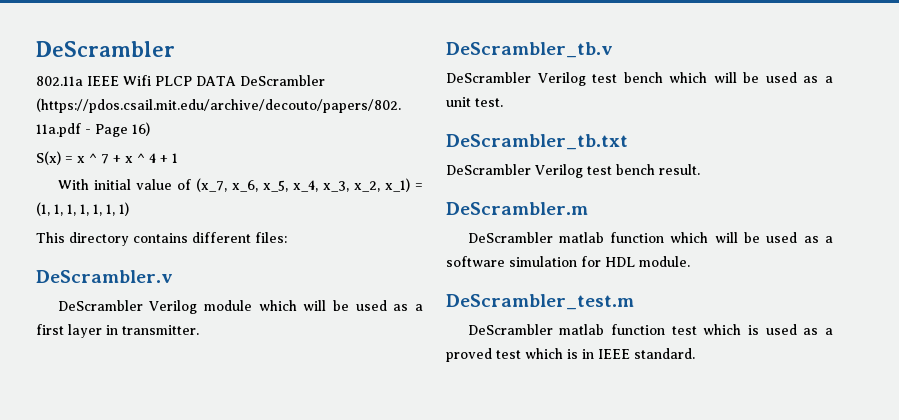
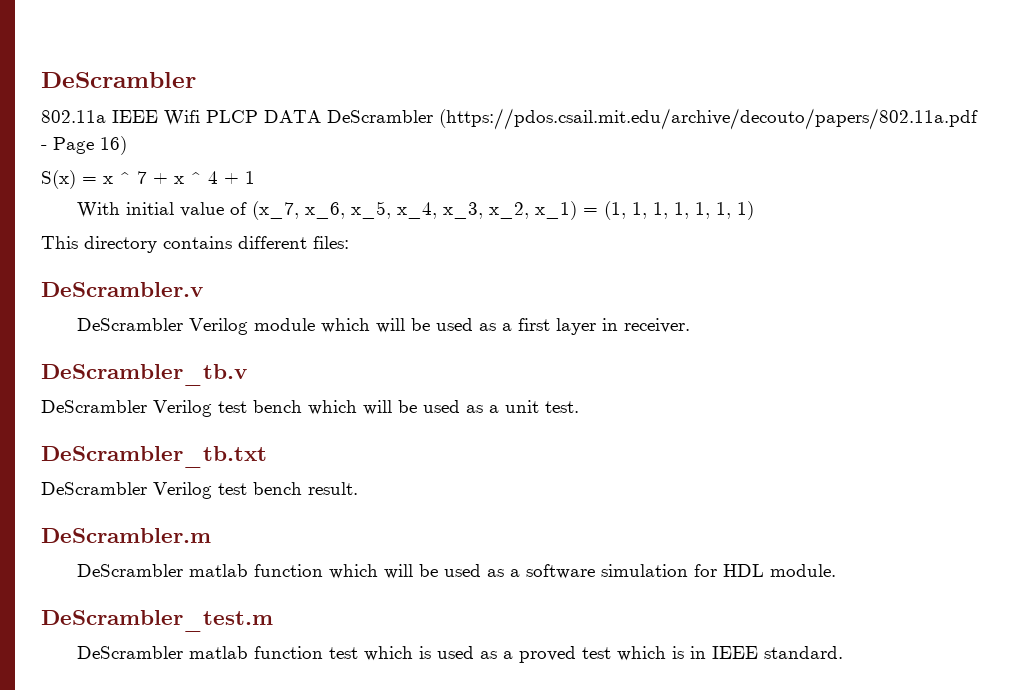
[122,325,199,335] transmitter. -> [623,318,690,333] receiver.

